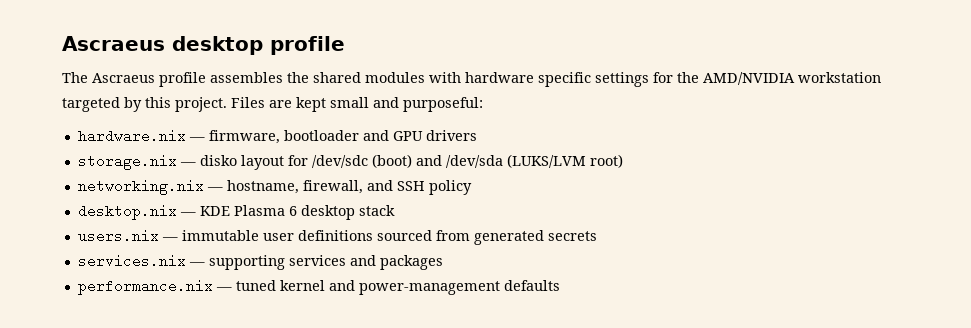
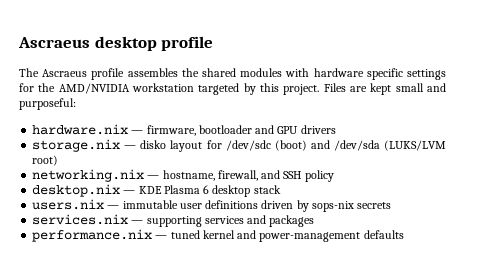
[376,230,544,245] sourced from generated -> [261,200,354,212] driven by sops-nix

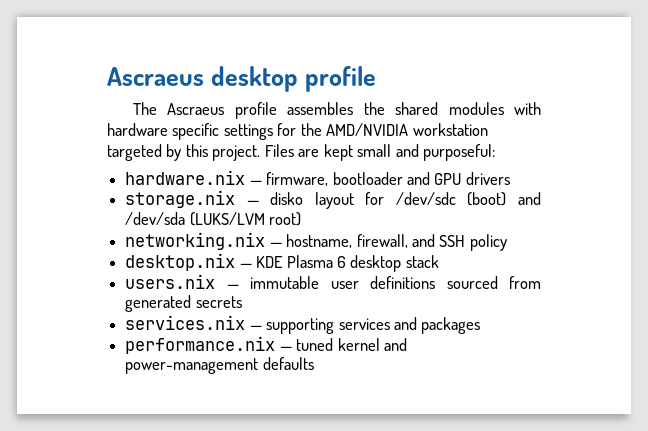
[261,200,354,212] driven by sops-nix -> [446,276,541,289] [125,295,192,312] sourced from generated

